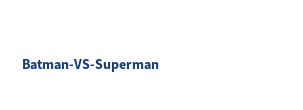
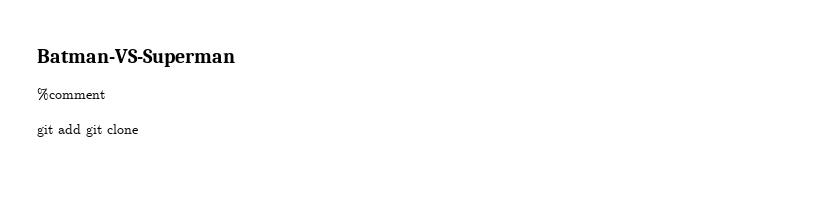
(159, 65) none -> [37,88,105,101] [37,124,138,137] // %comment // git add git clone

